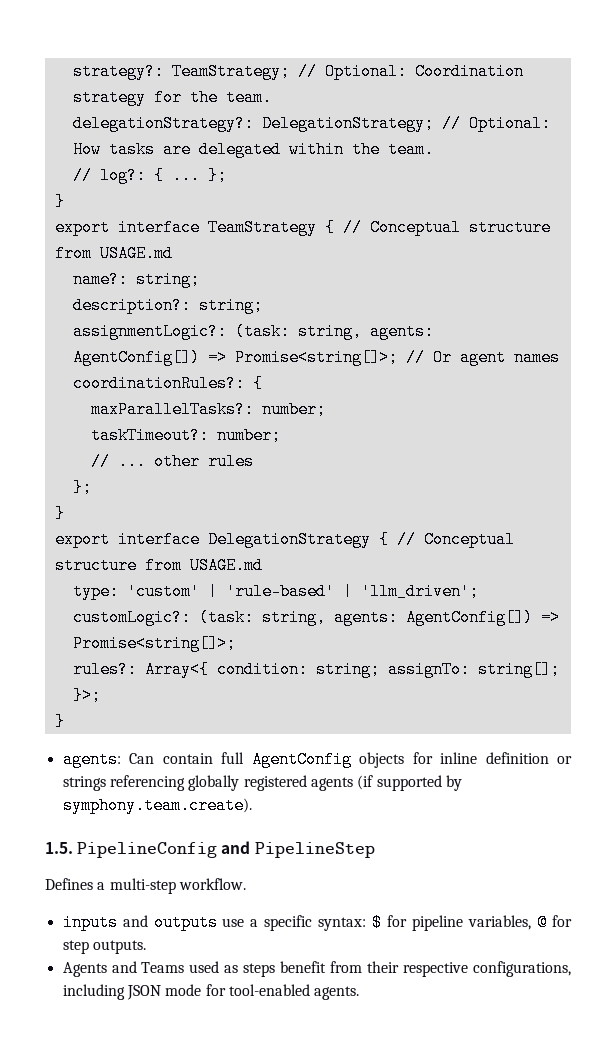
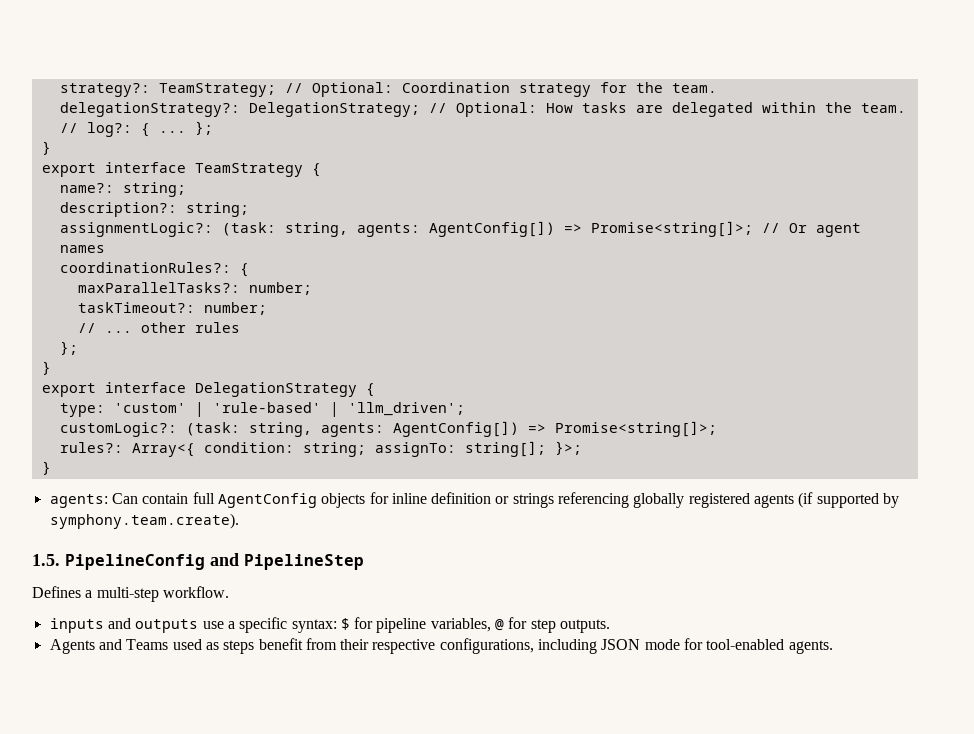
[342,219,551,236] [54,245,173,262] // Conceptual structure from USAGE.md -> (321, 170) none
[396,531,515,548] [54,557,263,574] // Conceptual structure from USAGE.md -> (375, 390) none

